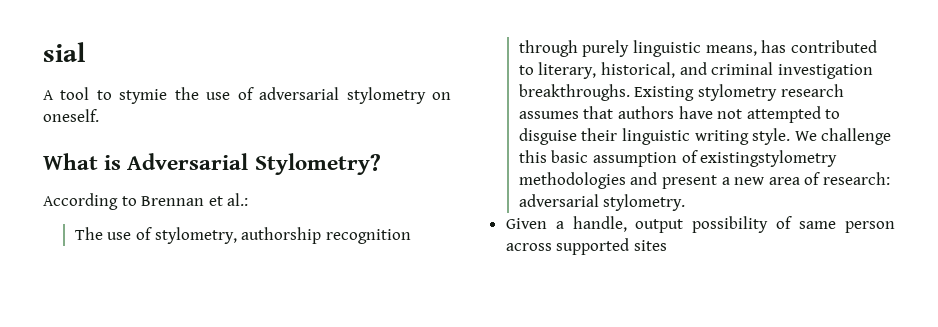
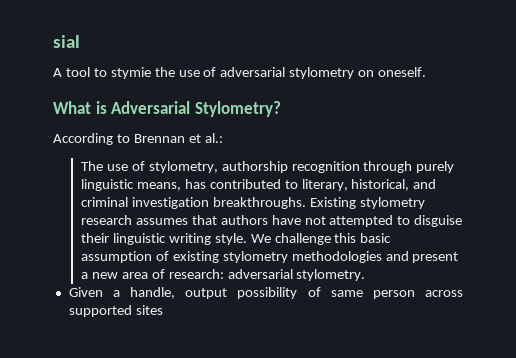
[700,150,838,167] existingstylometry -> [172,251,288,263] existing stylometry

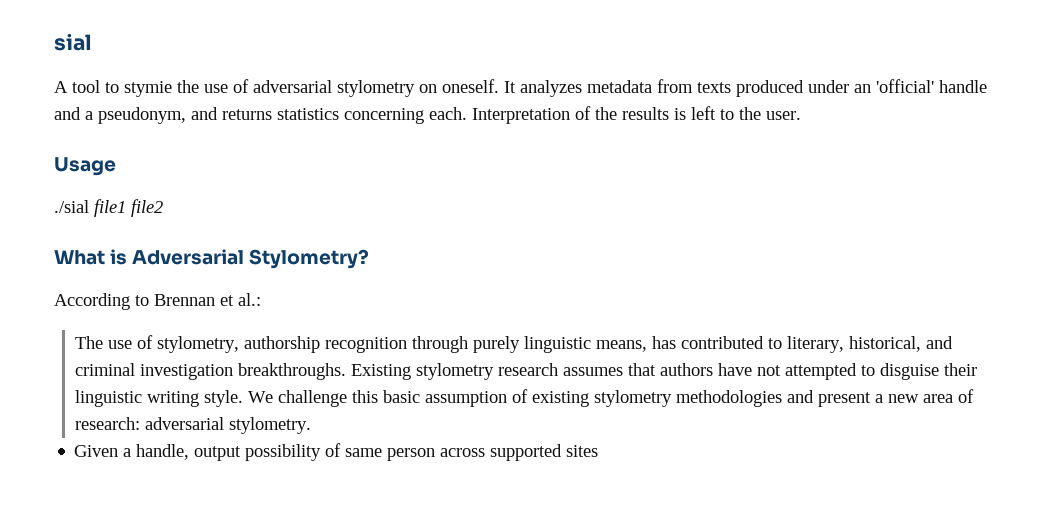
(427, 72) none -> [504,79,987,97] [54,106,801,124] [54,157,116,176] [54,199,163,217] It analyzes metadata from texts produced under an 'official' handle and a pseudonym, and returns statistics concerning each. Interpretation of the results is left to the user. // Usage // ./sial file1 file2

